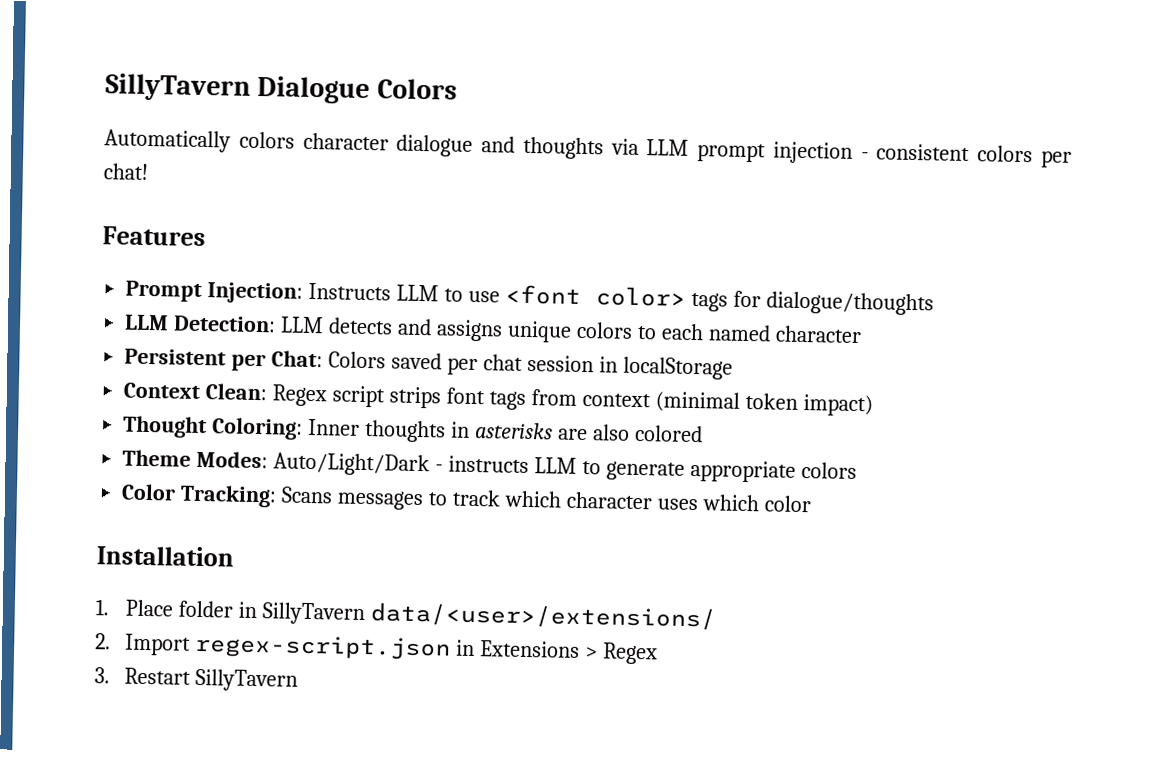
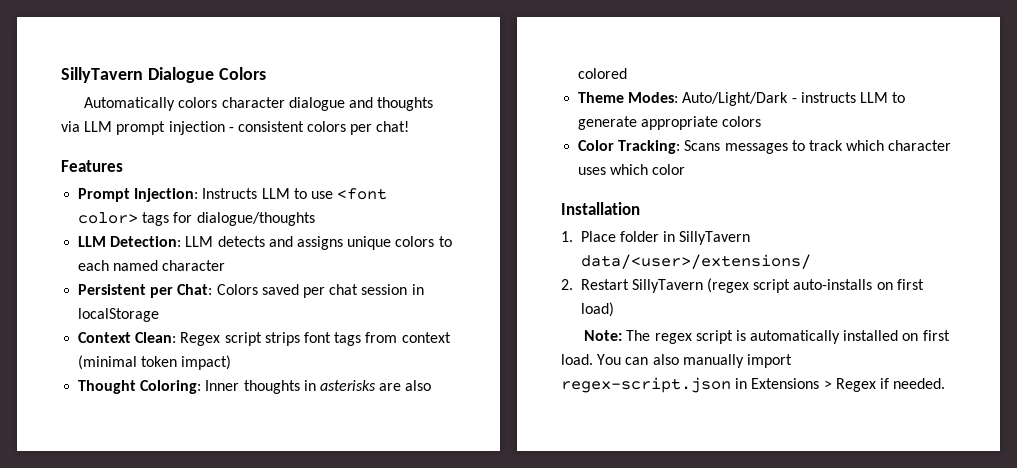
[124,633,192,656] Import -> [580,278,924,293] [580,302,614,317] [584,330,950,344] [561,354,792,368] Restart SillyTavern (regex script auto-installs on first load) // Note: The regex script is automatically installed on first load. You can also manually import
[94,667,299,692] // 3. Restart SillyTavern -> [879,378,946,389] if needed.

